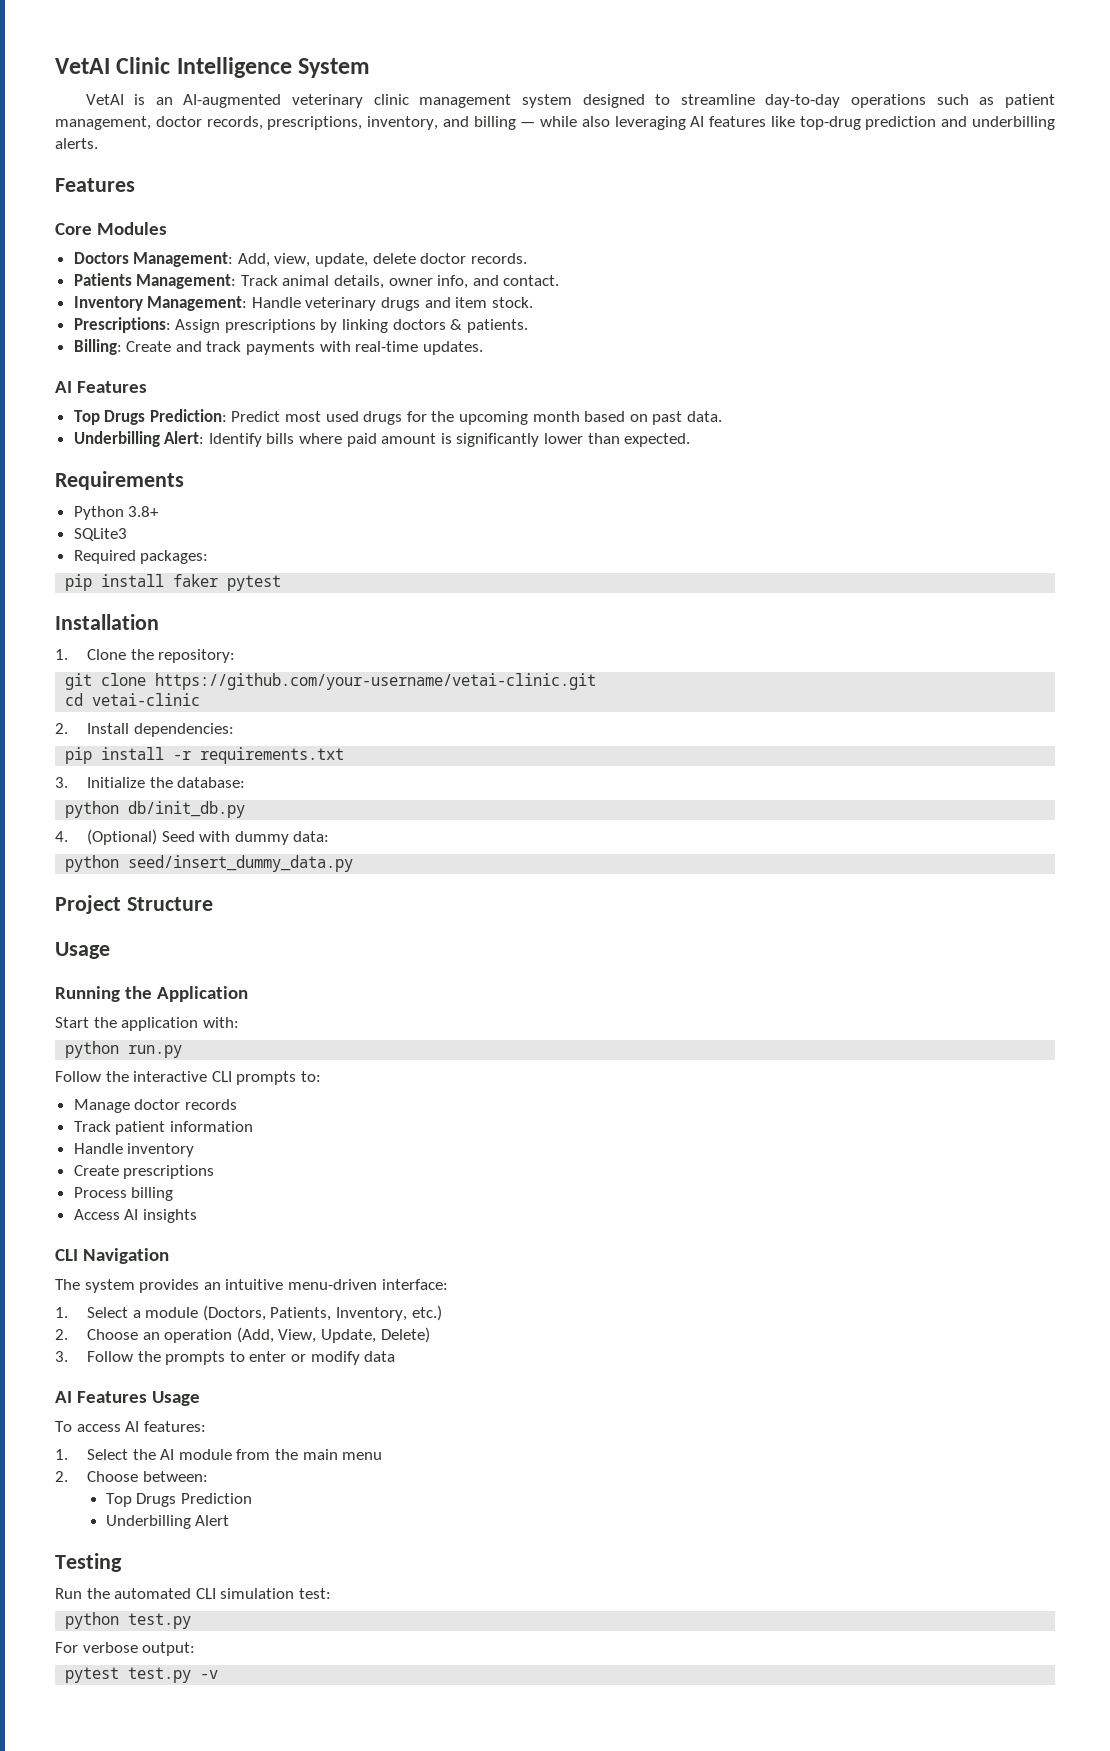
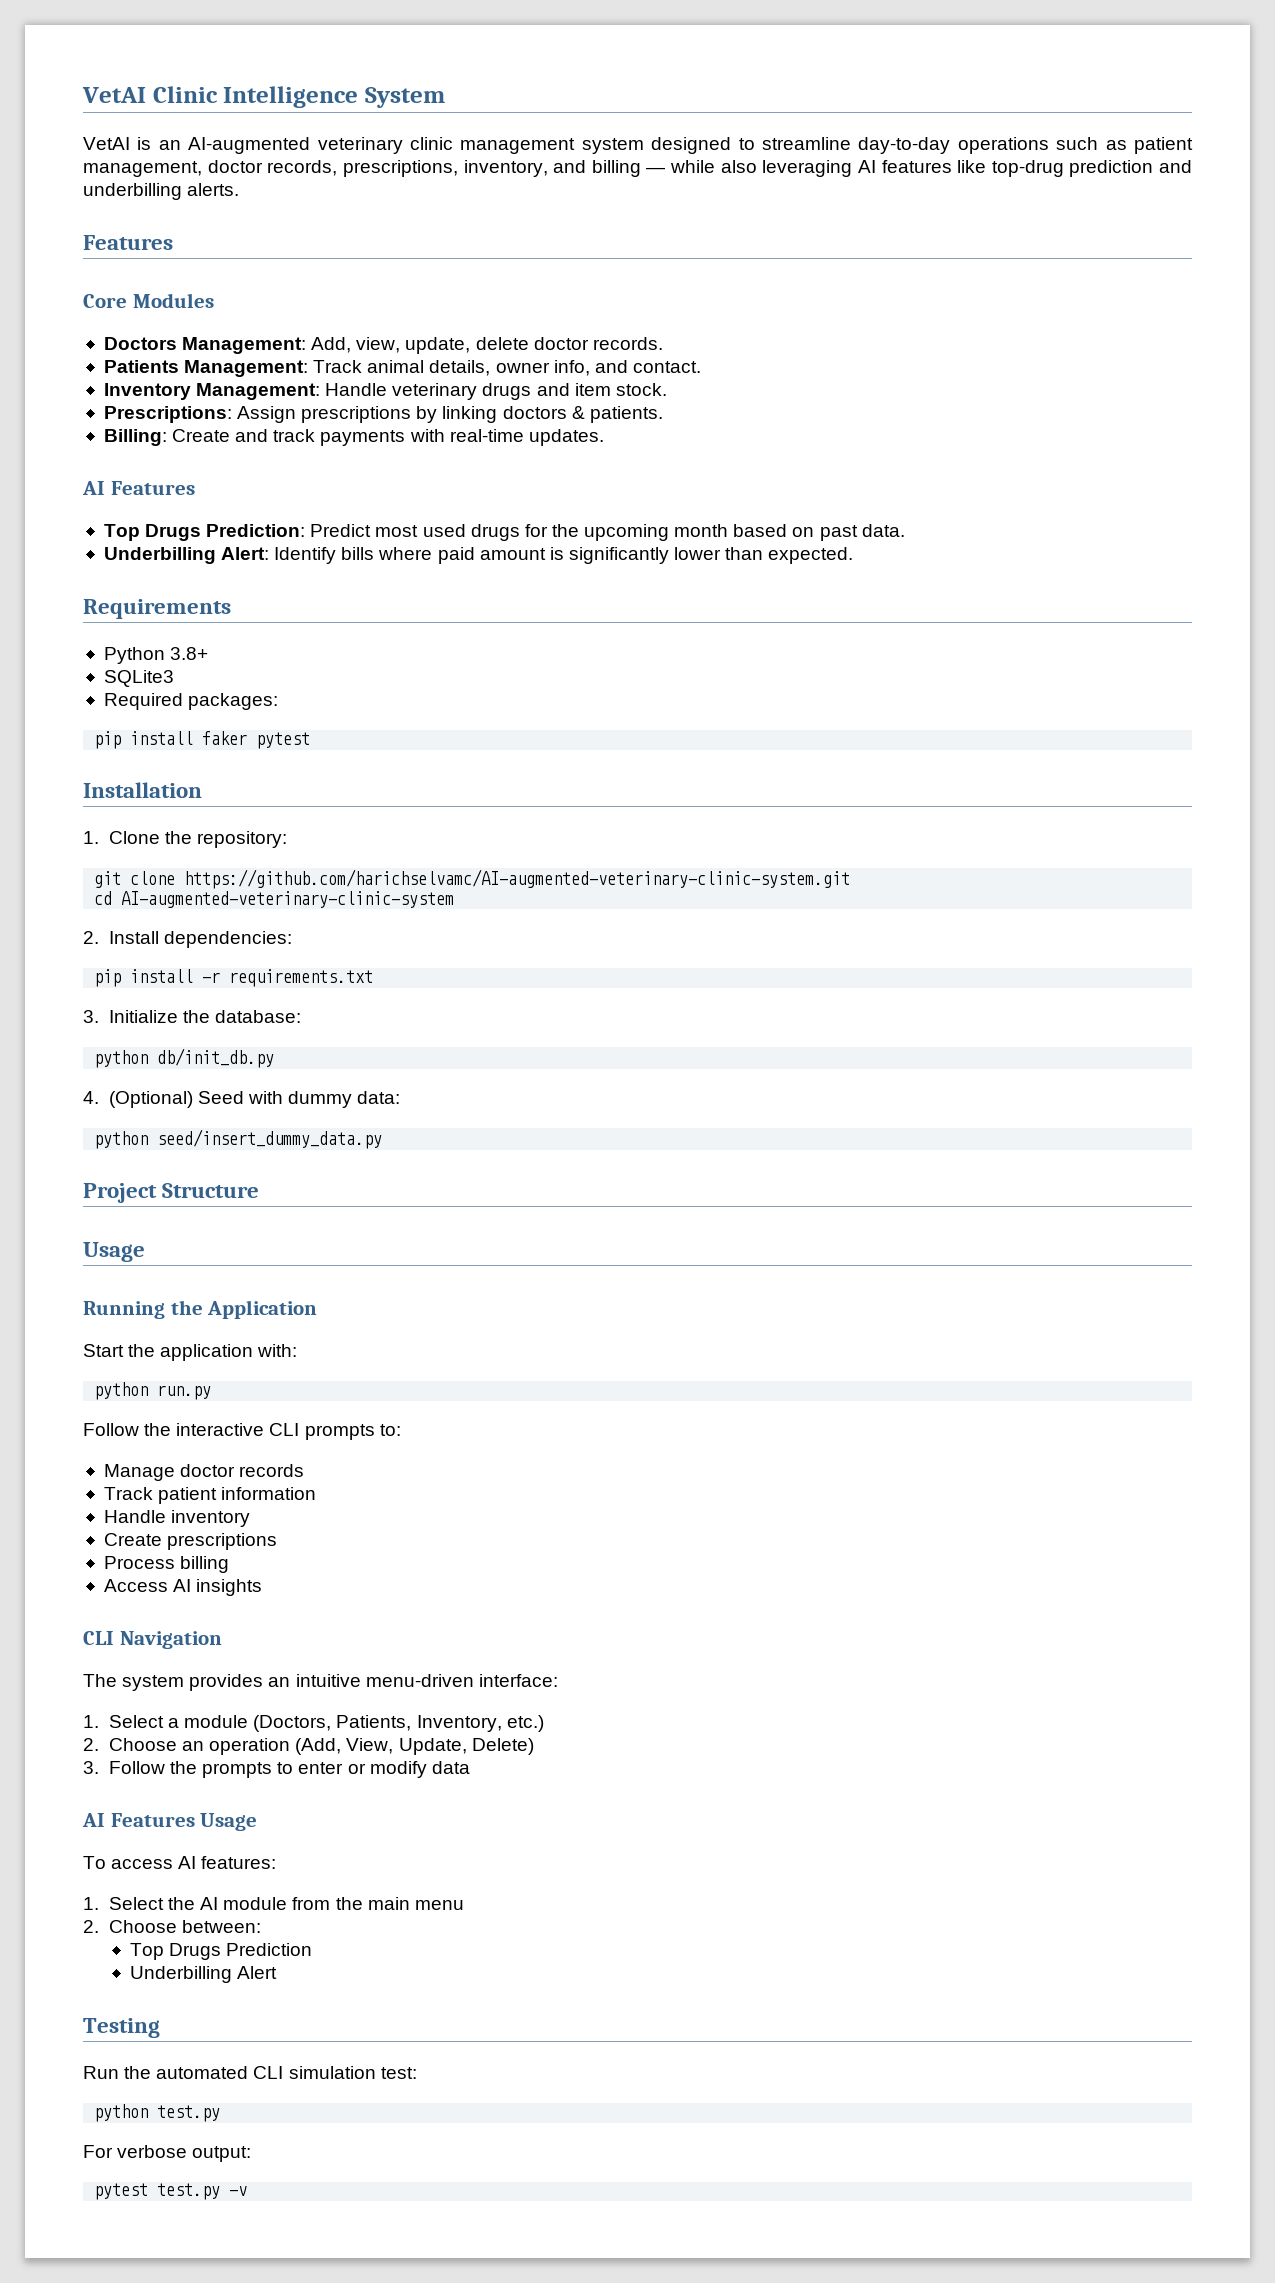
[155,673,597,690] https://github.com/your-username/vetai-clinic.git -> [184,869,851,889] https://github.com/harichselvamc/AI-augmented-veterinary-clinic-system.git
[92,693,201,706] vetai-clinic -> [121,891,455,908] AI-augmented-veterinary-clinic-system

